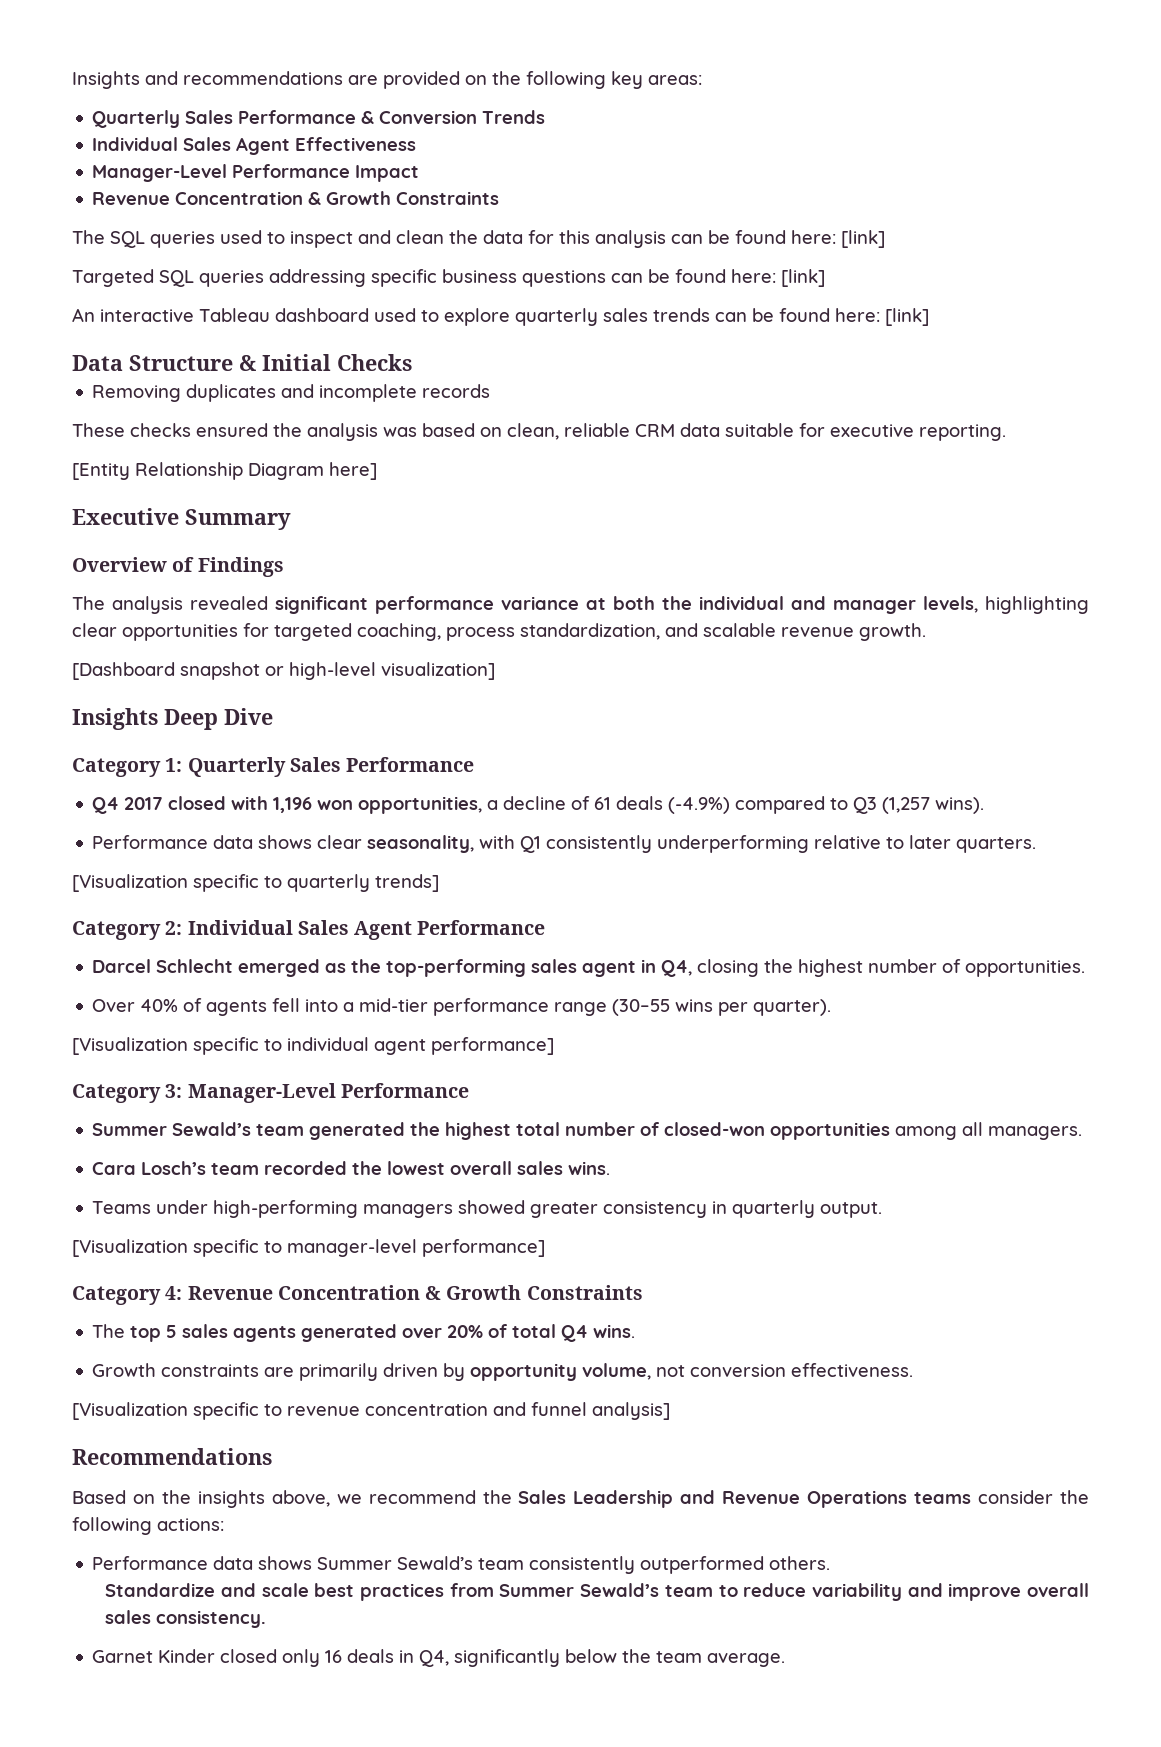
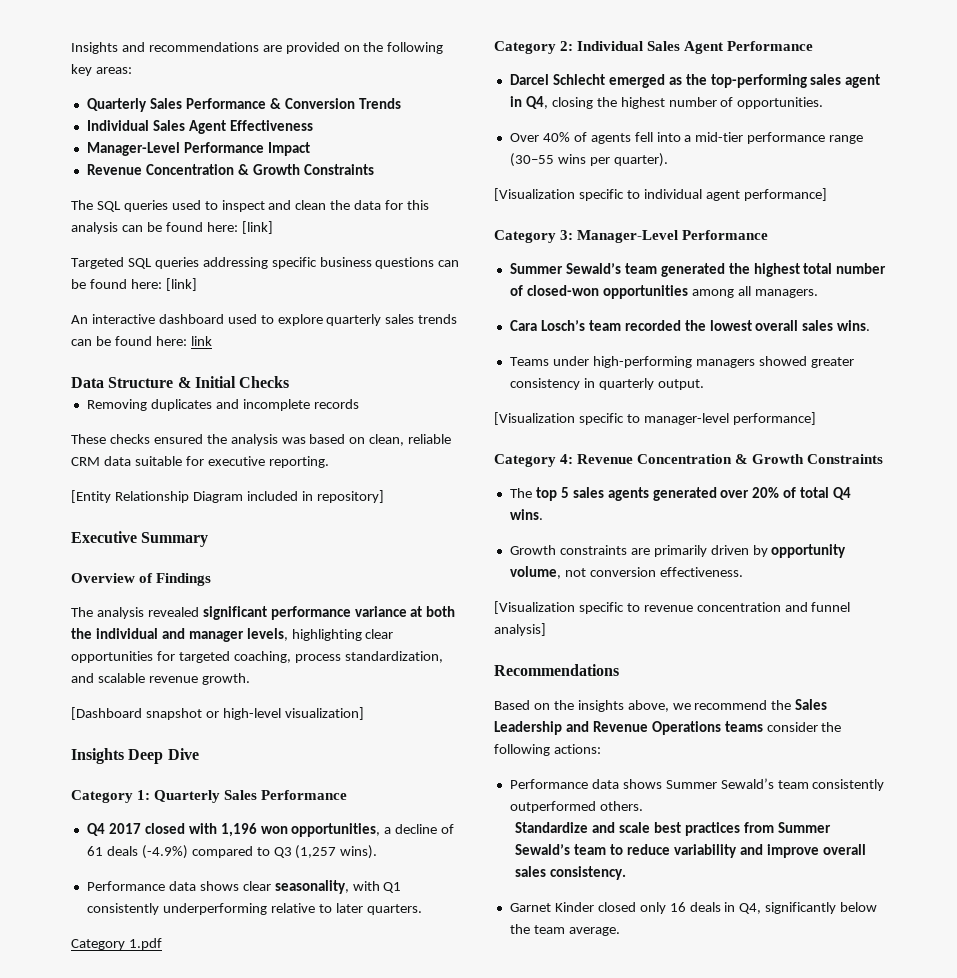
[199,308,270,322] Tableau -> (155, 319) none
[885,308,929,326] [link] -> [190,336,212,346] link
[329,462,377,480] here] -> [246,490,384,503] included in repository]
[72,874,439,892] [Visualization specific to quarterly trends] -> [71,938,162,950] Category 1.pdf

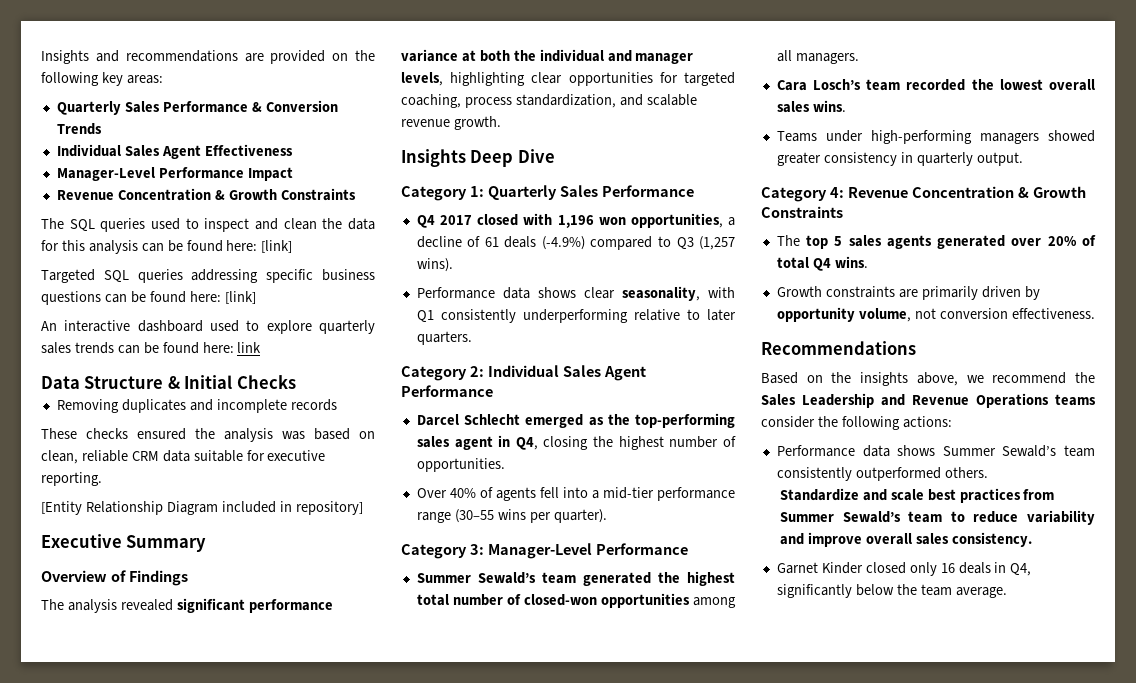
[71,707,364,720] // [Dashboard snapshot or high-level visualization] -> (501, 123) none
[71,938,162,950] // Category 1.pdf -> (472, 338) none
[494,188,827,201] // [Visualization specific to individual agent performance] -> (607, 516) none
[494,412,816,425] // [Visualization specific to manager-level performance] -> (1023, 159) none
[494,601,851,614] [494,623,546,636] // [Visualization specific to revenue concentration and funnel analysis] -> (1095, 313) none

